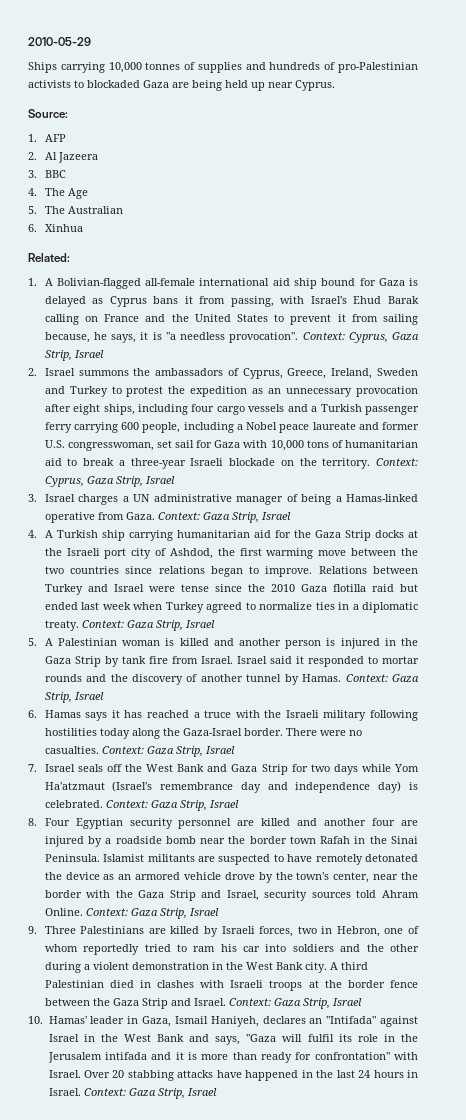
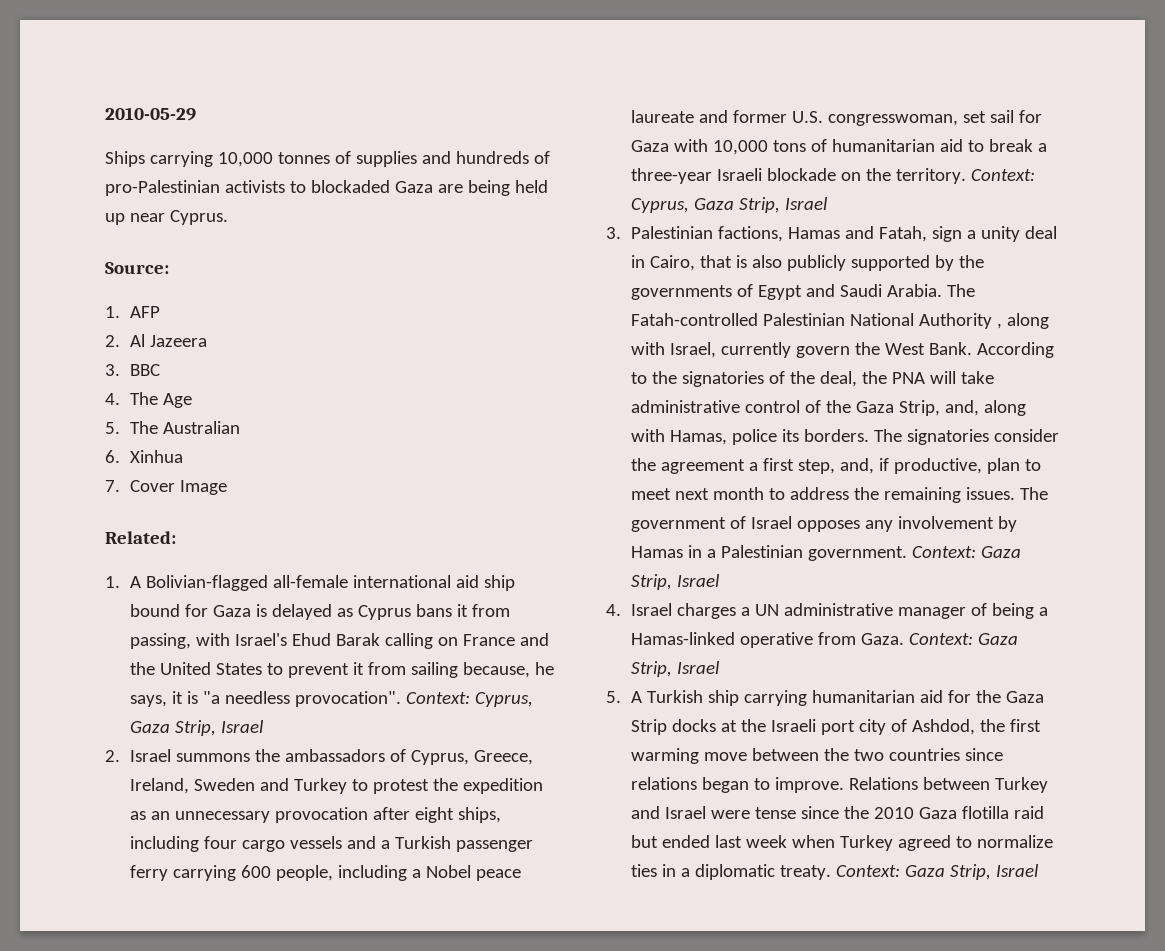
(83, 228) none -> [105,480,228,495] // 7. Cover Image
(37, 498) none -> [631,226,1058,242] [631,255,985,271] [631,284,976,300] [631,313,1050,329] [631,342,1055,358] [631,371,995,387] [631,400,1027,416] [631,429,1060,445] [631,458,1042,474] [631,487,1049,503] [631,516,1018,532] [631,545,1022,561] [631,574,721,590] [606,604,621,616] Palestinian factions, Hamas and Fatah, sign a unity deal in Cairo, that is also publicly supported by the governments of Egypt and Saudi Arabia. The Fatah-controlled Palestinian National Authority , along with Israel, currently govern the West Bank. According to the signatories of the deal, the PNA will take administrative control of the Gaza Strip, and, along with Hamas, police its borders. The signatories consider the agreement a first step, and, if productive, plan to meet next month to address the remaining issues. The government of Israel opposes any involvement by Hamas in a Palestinian government. Context: Gaza Strip, Israel // 4.
[28,530,37,538] 4. -> [606,691,621,703] 5.
[28,638,419,649] [44,656,420,667] [44,674,420,685] [44,692,104,703] [28,710,418,721] [44,728,362,739] [44,746,235,757] [28,764,419,775] [44,781,418,793] [44,800,239,811] [28,818,419,829] [44,836,419,847] [44,854,419,865] [44,872,418,883] [44,890,420,901] [44,908,219,919] [28,926,419,937] [44,944,420,955] [44,962,368,973] [44,980,418,991] [44,998,362,1009] [28,1016,418,1027] [48,1034,419,1045] [47,1052,418,1063] [48,1070,418,1081] [48,1088,217,1099] // 5. A Palestinian woman is killed and another person is injured in the Gaza Strip by tank fire from Israel. Israel said it responded to mortar rounds and the discovery of another tunnel by Hamas. Context: Gaza Strip, Israel // 6. Hamas says it has reached a truce with the Israeli military following hostilities today along the Gaza-Israel border. There were no casualties. Context: Gaza Strip, Israel // 7. Israel seals off the West Bank and Gaza Strip for two days while Yom Ha'atzmaut (Israel's remembrance day and independence day) is celebrated. Context: Gaza Strip, Israel // 8. Four Egyptian security personnel are killed and another four are injured by a roadside bomb near the border town Rafah in the Sinai Peninsula. Islamist militants are suspected to have remotely detonated the device as an armored vehicle drove by the town's center, near the border with the Gaza Strip and Israel, security sources told Ahram Online. Context: Gaza Strip, Israel // 9. Three Palestinians are killed by Israeli forces, two in Hebron, one of whom reportedly tried to ram his car into soldiers and the other during a violent demonstration in the West Bank city. A third Palestinian died in clashes with Israeli troops at the border fence between the Gaza Strip and Israel. Context: Gaza Strip, Israel // 10. Hamas' leader in Gaza, Ismail Haniyeh, declares an "Intifada" against Israel in the West Bank and says, "Gaza will fulfil its role in the Jerusalem intifada and it is more than ready for confrontation" with Israel. Over 20 stabbing attacks have happened in the last 24 hours in Israel. Context: Gaza Strip, Israel -> (1040, 870) none

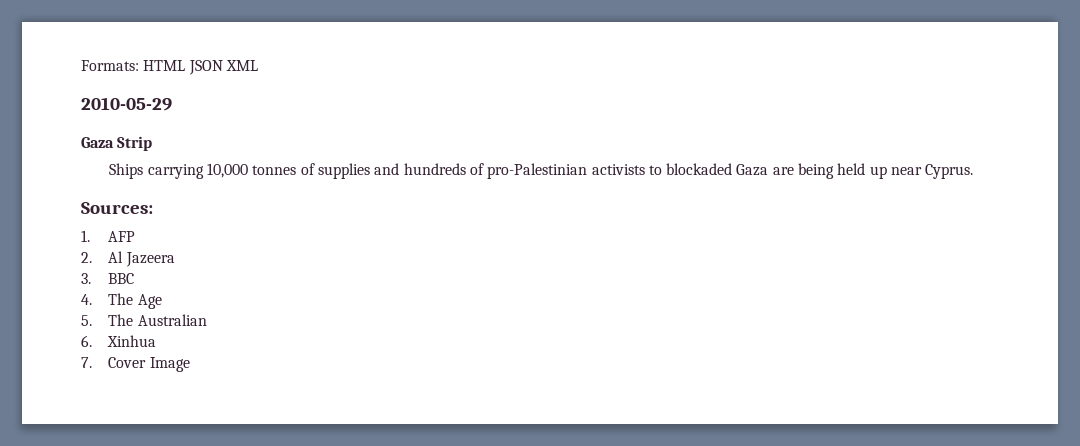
(105, 114) none -> [81,60,258,75] Formats: HTML JSON XML //
(196, 114) none -> [81,136,153,151] // Gaza Strip
[105,262,169,274] Source: -> [81,202,153,214] Sources:
[105,531,176,544] [105,575,516,591] [130,604,511,620] [130,633,550,649] [130,662,555,678] [130,691,534,707] [130,720,265,736] [105,749,534,765] [130,778,544,794] [130,807,502,823] [130,836,534,852] [130,865,522,881] [631,110,1043,126] [631,139,1048,155] [631,168,1036,184] [631,197,829,213] [606,226,1058,242] [631,255,985,271] [631,284,976,300] [631,313,1050,329] [631,342,1055,358] [631,371,995,387] [631,400,1027,416] [631,429,1060,445] [631,458,1042,474] [631,487,1049,503] [631,516,1018,532] [631,545,1022,561] [631,574,721,590] [606,603,1049,619] [631,632,1019,648] [631,661,721,677] [606,690,1045,706] [631,719,1042,735] [631,748,1004,764] [631,777,1049,793] [631,806,1045,819] [631,835,1054,851] [631,864,1040,880] // Related: // 1. A Bolivian-flagged all-female international aid ship bound for Gaza is delayed as Cyprus bans it from passing, with Israel's Ehud Barak calling on France and the United States to prevent it from sailing because, he says, it is "a needless provocation". Context: Cyprus, Gaza Strip, Israel // 2. Israel summons the ambassadors of Cyprus, Greece, Ireland, Sweden and Turkey to protest the expedition as an unnecessary provocation after eight ships, including four cargo vessels and a Turkish passenger ferry carrying 600 people, including a Nobel peace laureate and former U.S. congresswoman, set sail for Gaza with 10,000 tons of humanitarian aid to break a three-year Israeli blockade on the territory. Context: Cyprus, Gaza Strip, Israel // 3. Palestinian factions, Hamas and Fatah, sign a unity deal in Cairo, that is also publicly supported by the governments of Egypt and Saudi Arabia. The Fatah-controlled Palestinian National Authority , along with Israel, currently govern the West Bank. According to the signatories of the deal, the PNA will take administrative control of the Gaza Strip, and, along with Hamas, police its borders. The signatories consider the agreement a first step, and, if productive, plan to meet next month to address the remaining issues. The government of Israel opposes any involvement by Hamas in a Palestinian government. Context: Gaza Strip, Israel // 4. Israel charges a UN administrative manager of being a Hamas-linked operative from Gaza. Context: Gaza Strip, Israel // 5. A Turkish ship carrying humanitarian aid for the Gaza Strip docks at the Israeli port city of Ashdod, the first warming move between the two countries since relations began to improve. Relations between Turkey and Israel were tense since the 2010 Gaza flotilla raid but ended last week when Turkey agreed to normalize ties in a diplomatic treaty. Context: Gaza Strip, Israel -> (190, 364) none

